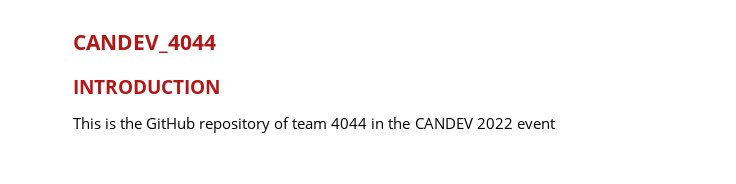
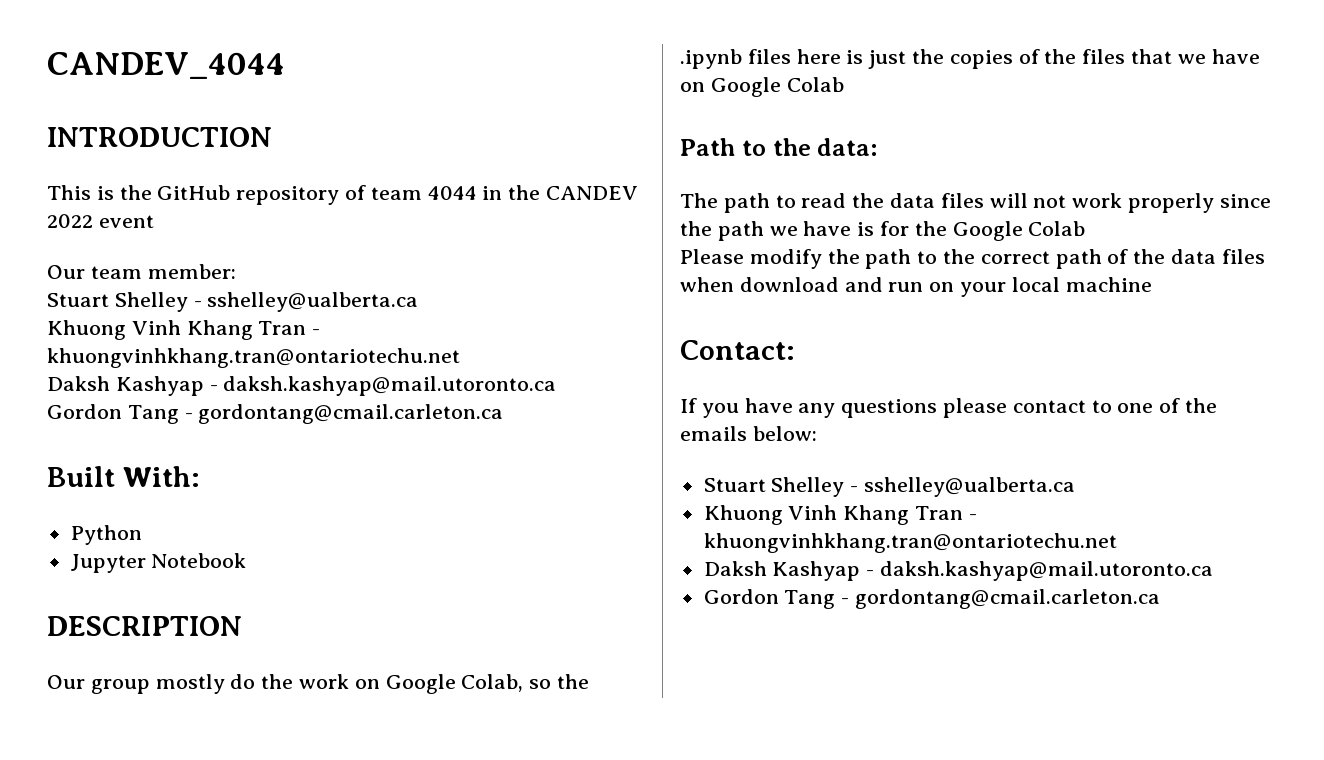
(555, 124) none -> [47,264,236,279] [47,292,419,312] [47,320,321,340] [47,348,460,368] [47,376,557,396] [47,404,504,424] [47,466,200,487] [70,525,142,545] [70,553,247,573] [47,616,242,636] [47,674,590,694] [680,49,1260,69] [680,77,844,97] [680,138,879,156] [680,193,1271,213] [680,221,1086,241] [680,249,1265,269] [680,277,1152,297] [680,340,795,360] [680,398,1218,418] [680,426,817,441] [703,477,1076,497] [703,505,977,525] [703,533,1117,553] [703,561,1214,581] [703,589,1161,609] // Our team member: // Stuart Shelley - sshelley@ualberta.ca // Khuong Vinh Khang Tran - khuongvinhkhang.tran@ontariotechu.net // Daksh Kashyap - daksh.kashyap@mail.utoronto.ca // Gordon Tang - gordontang@cmail.carleton.ca // Built With: // Python // Jupyter Notebook // DESCRIPTION // Our group mostly do the work on Google Colab, so the .ipynb files here is just the copies of the files that we have on Google Colab // Path to the data: // The path to read the data files will not work properly since the path we have is for the Google Colab // Please modify the path to the correct path of the data files when download and run on your local machine // Contact: // If you have any questions please contact to one of the emails below: // Stuart Shelley - sshelley@ualberta.ca // Khuong Vinh Khang Tran - khuongvinhkhang.tran@ontariotechu.net // Daksh Kashyap - daksh.kashyap@mail.utoronto.ca // Gordon Tang - gordontang@cmail.carleton.ca

